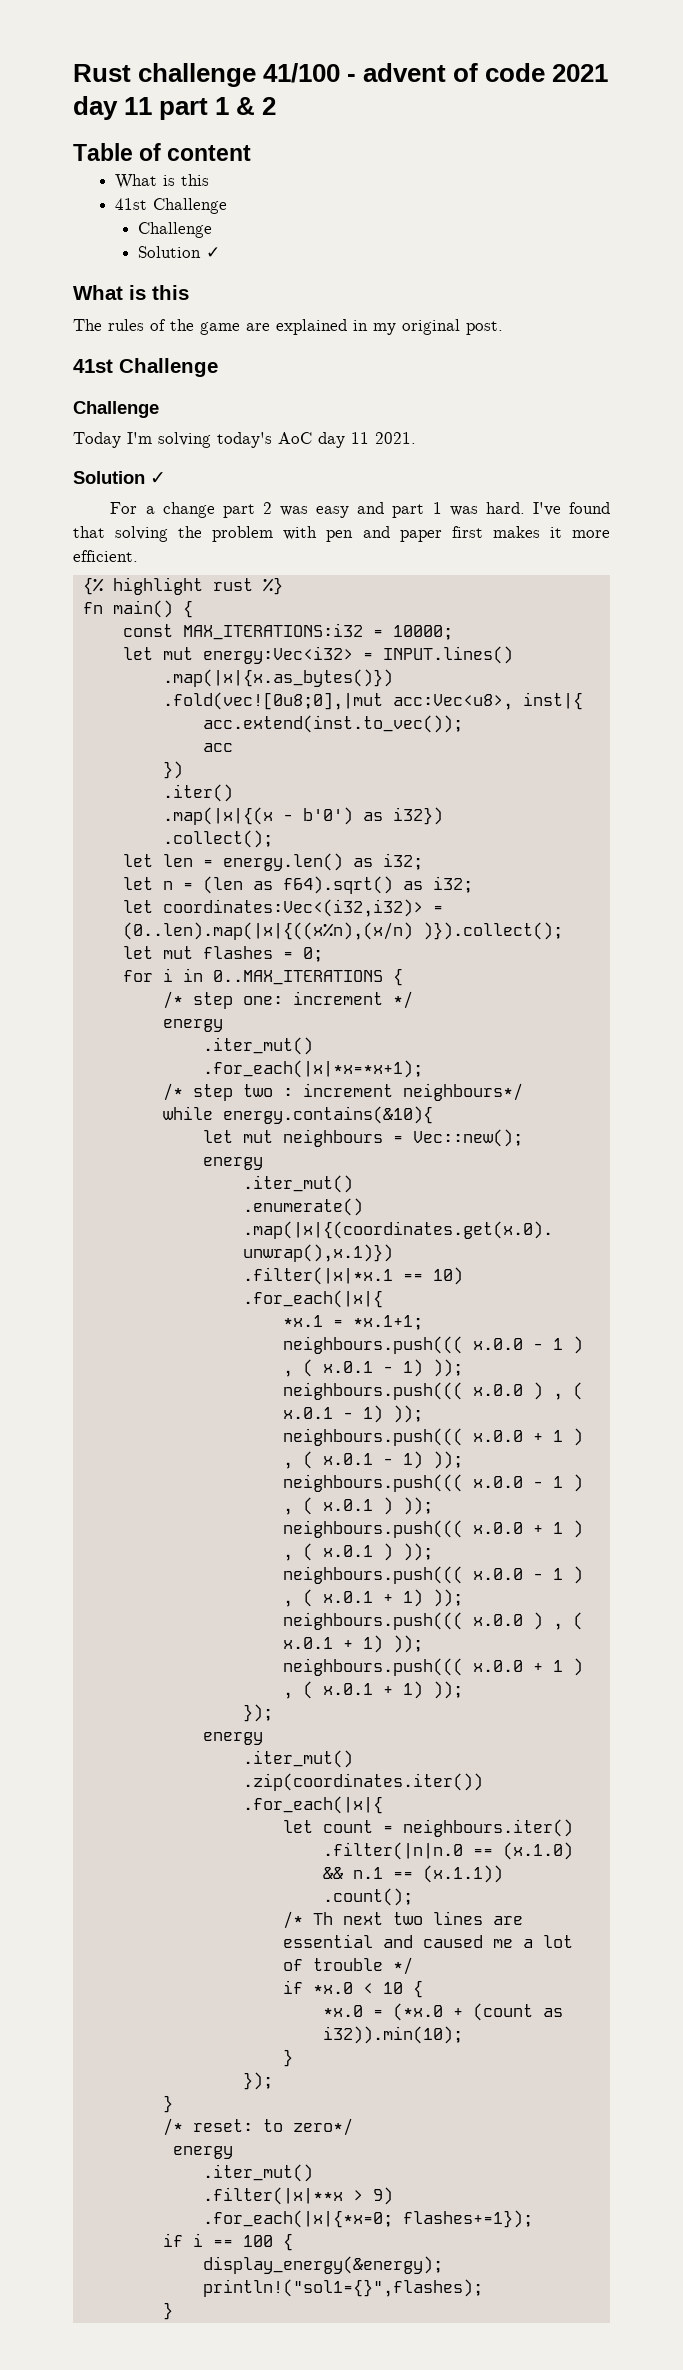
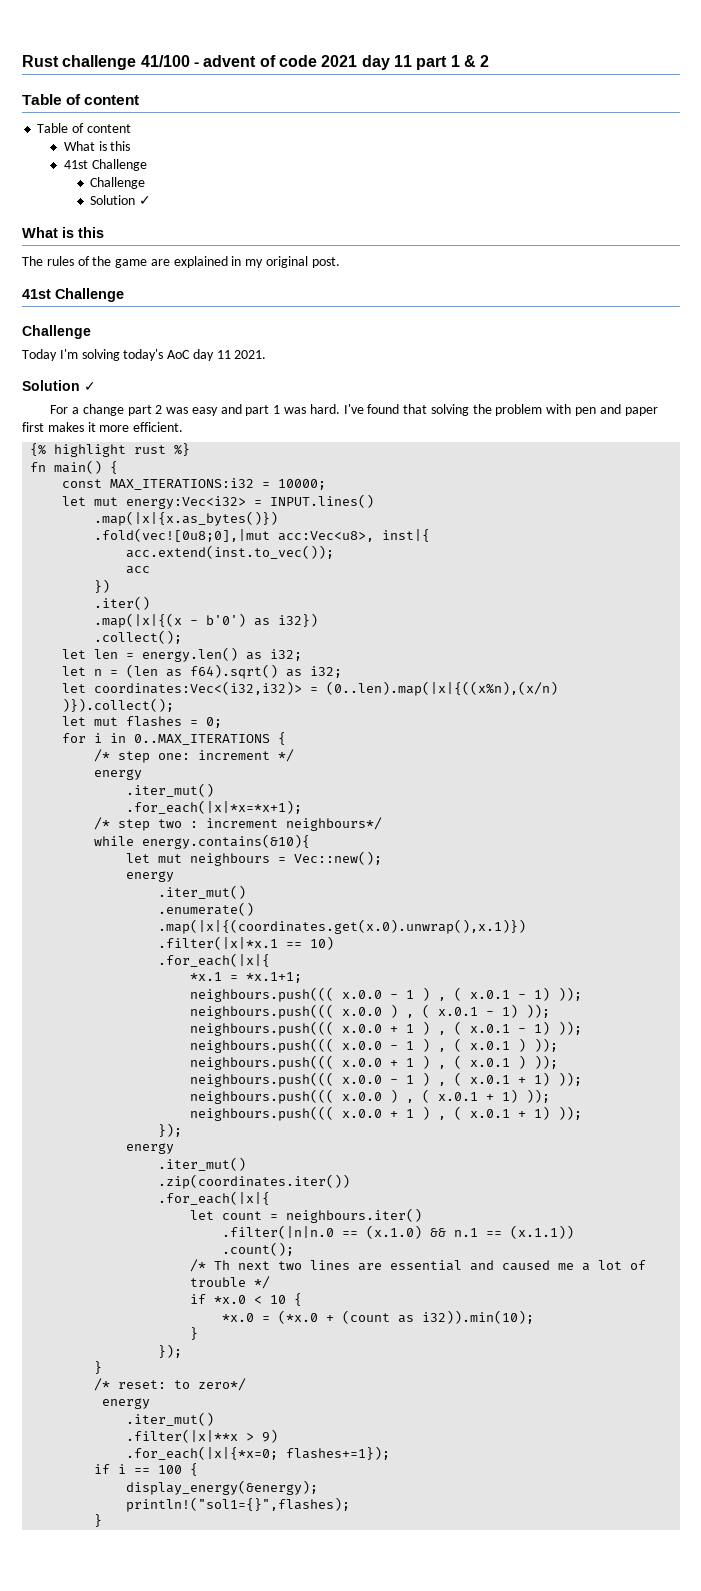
(252, 153) none -> [37,123,131,133] // Table of content

